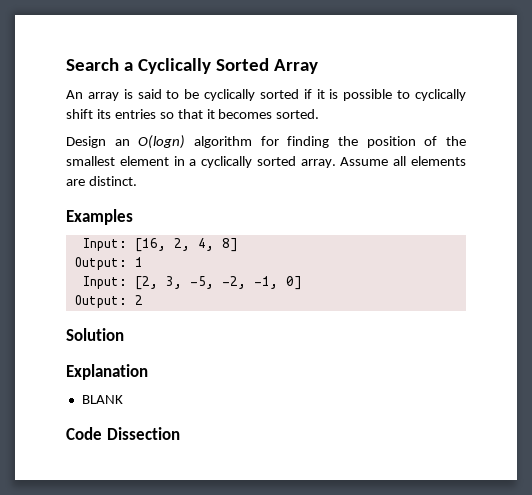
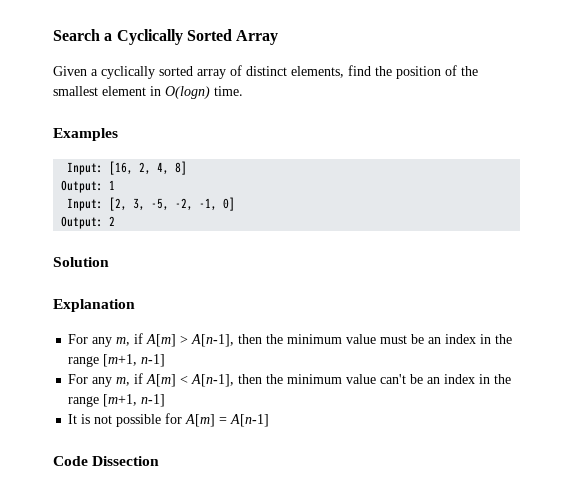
[66,89,467,101] [66,109,320,119] [66,135,330,149] An array is said to be cyclically sorted if it is possible to cyclically shift its entries so that it becomes sorted. // Design an O(logn) algorithm for finding -> [53,65,371,79] Given a cyclically sorted array of distinct elements, find
[189,156,466,168] [66,176,137,186] a cyclically sorted array. Assume all elements are distinct. -> [165,86,243,99] O(logn) time.
[81,395,123,404] BLANK -> [68,333,513,347] [68,354,166,367] [68,373,512,387] [68,394,166,407] [68,413,270,427] For any m, if A[m] > A[n-1], then the minimum value must be an index in the range [m+1, n-1] // For any m, if A[m] < A[n-1], then the minimum value can't be an index in the range [m+1, n-1] // It is not possible for A[m] = A[n-1]

